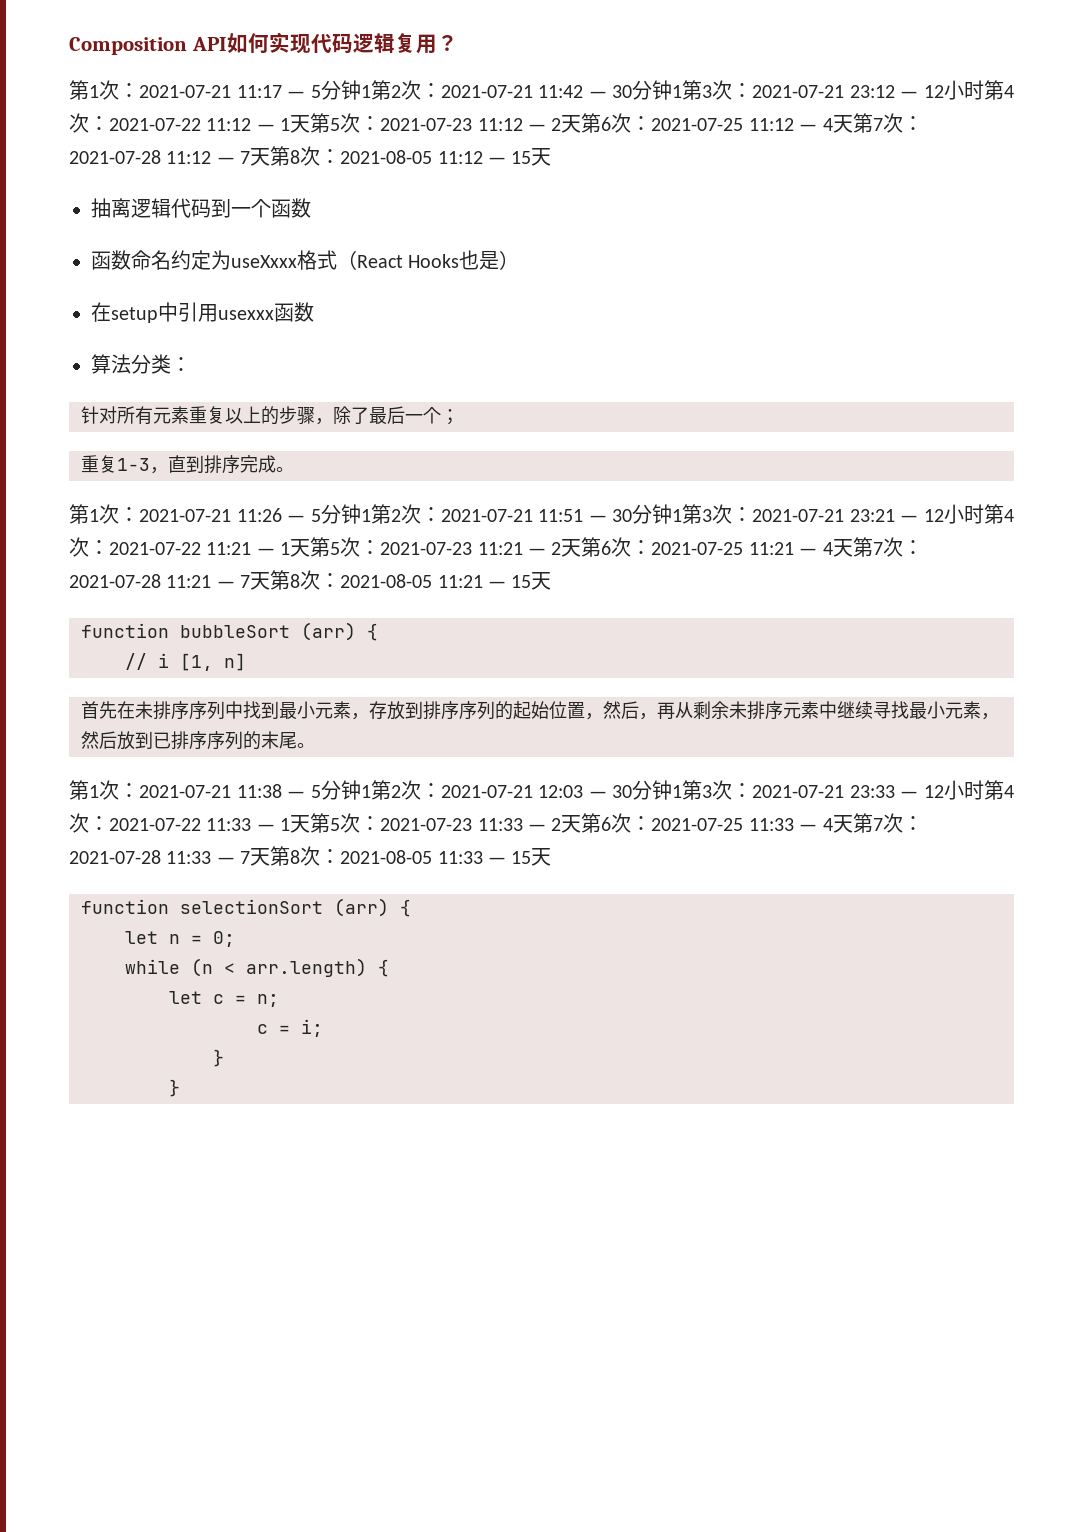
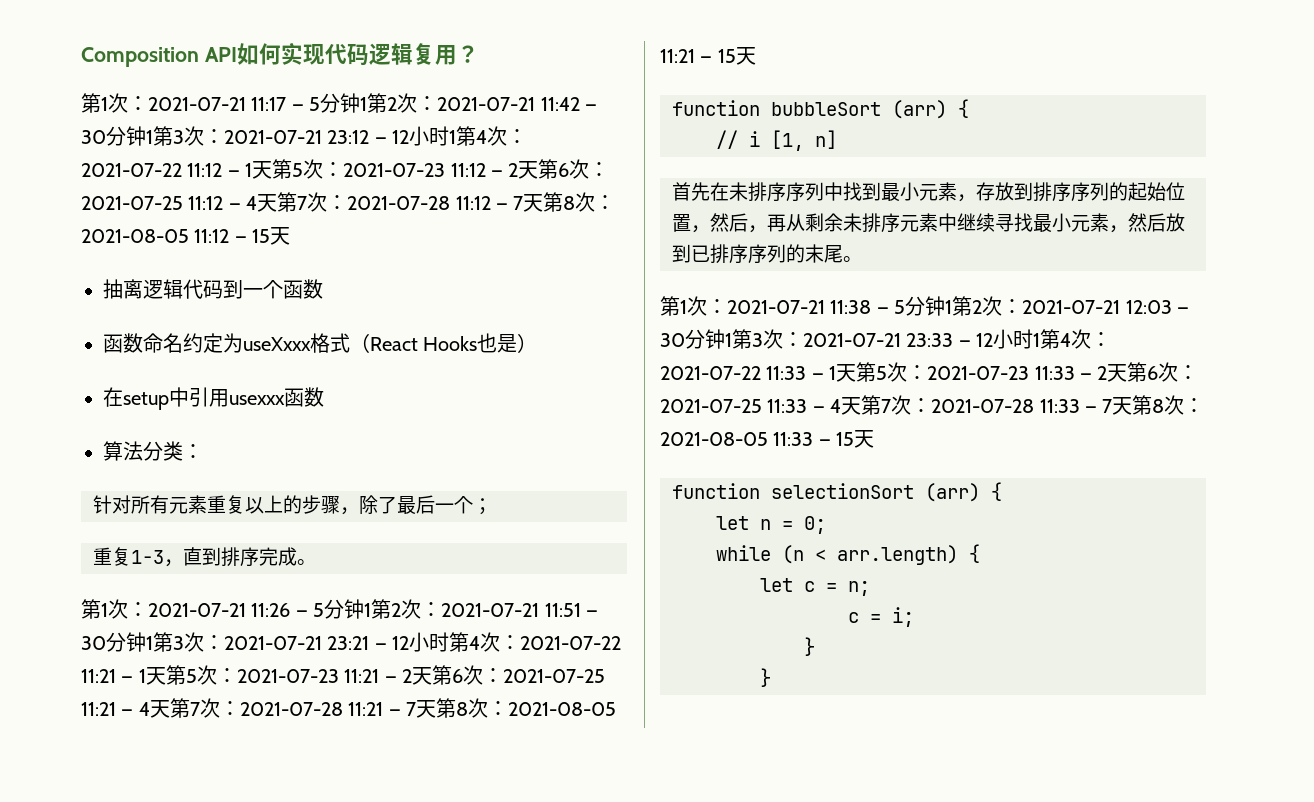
(984, 90) none -> [449,130,457,144] 1
(984, 790) none -> [1033,333,1041,347] 1

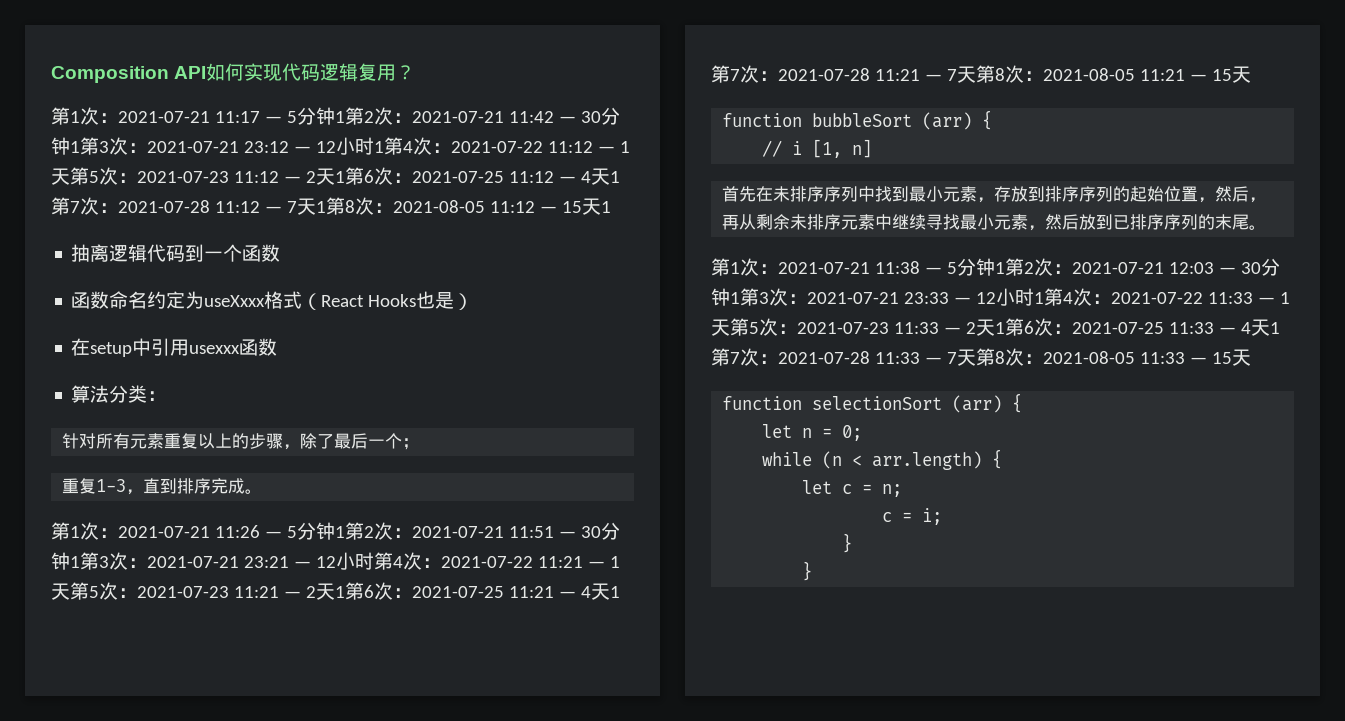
(539, 170) none -> [334,171,345,183] 1
(278, 203) none -> [609,171,620,183] 1
(544, 203) none -> [315,201,326,213] 1
(291, 236) none -> [600,201,611,213] 1
(432, 676) none -> [334,586,345,598] 1
(170, 709) none -> [609,586,620,598] 1
(1128, 373) none -> [994,322,1005,334] 1
(862, 406) none -> [1269,322,1280,334] 1

